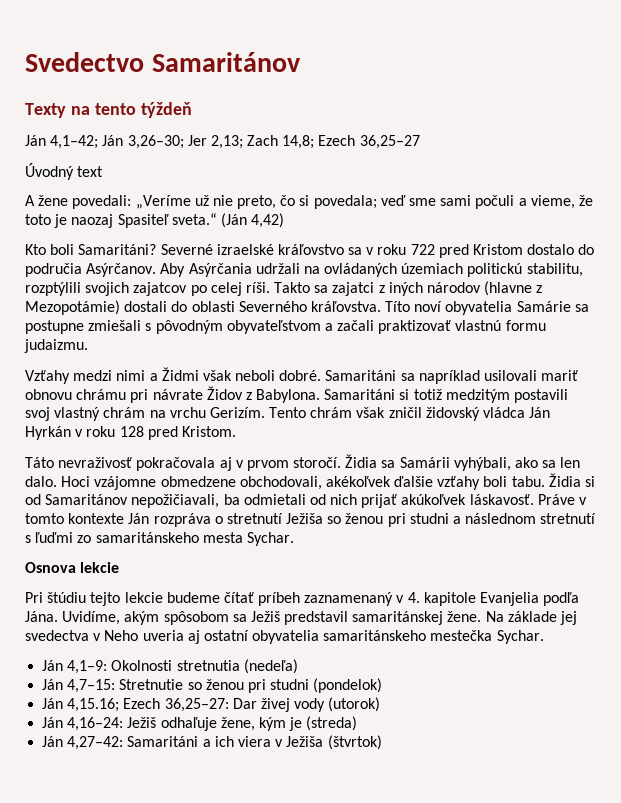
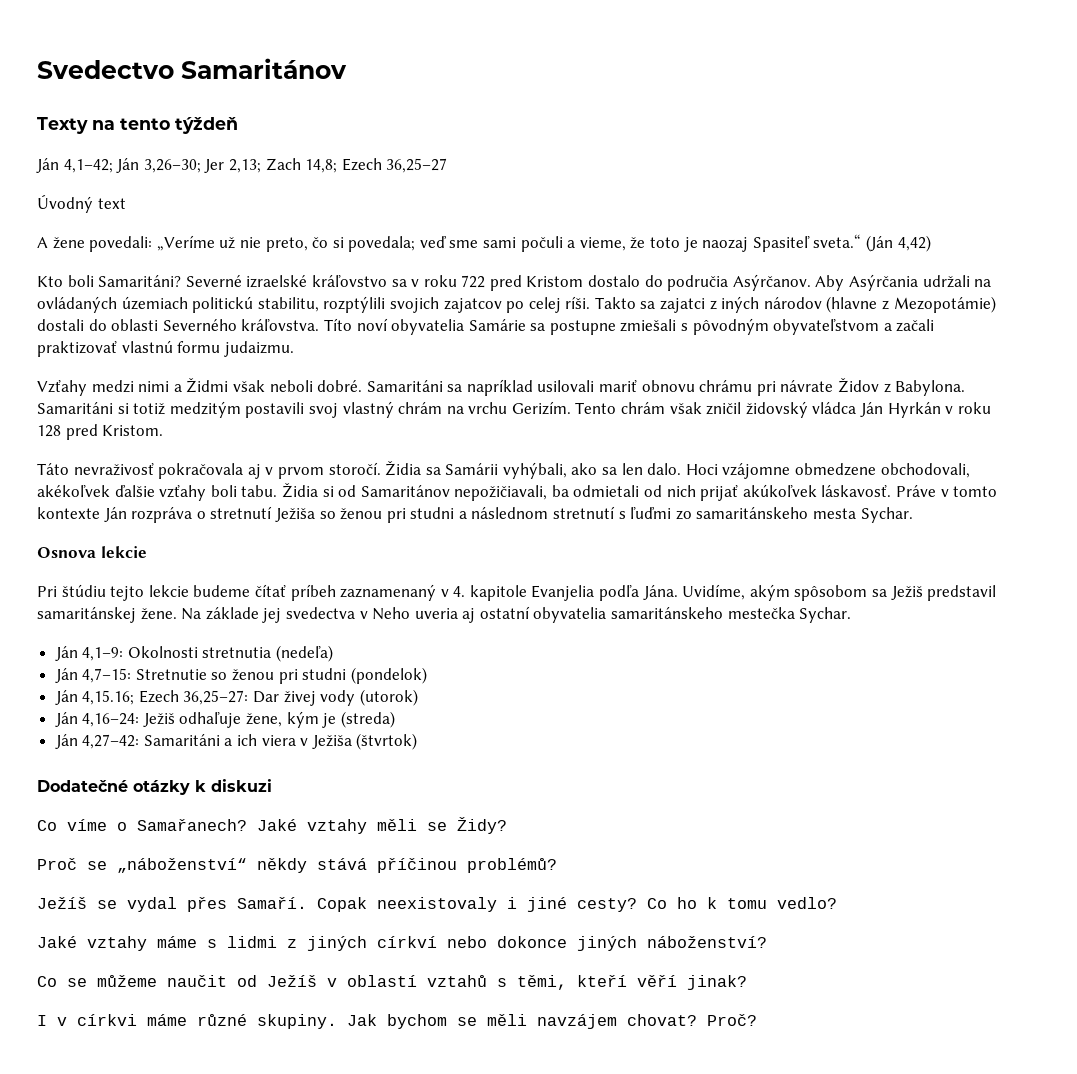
(382, 742) none -> [37,779,272,795] [37,817,507,834] [37,858,557,873] [37,897,837,912] [37,936,767,951] [37,975,747,990] [37,1014,757,1029] // Dodatečné otázky k diskuzi // Co víme o Samařanech? Jaké vztahy měli se Židy? // Proč se „náboženství“ někdy stává příčinou problémů? // Ježíš se vydal přes Samaří. Copak neexistovaly i jiné cesty? Co ho k tomu vedlo? // Jaké vztahy máme s lidmi z jiných církví nebo dokonce jiných náboženství? // Co se můžeme naučit od Ježíš v oblastí vztahů s těmi, kteří věří jinak? // I v církvi máme různé skupiny. Jak bychom se měli navzájem chovat? Proč?

